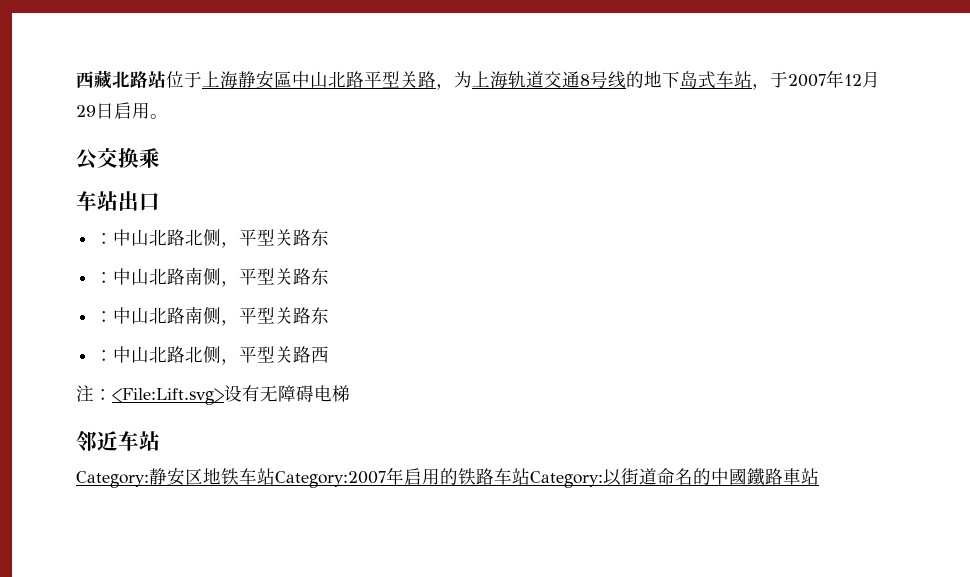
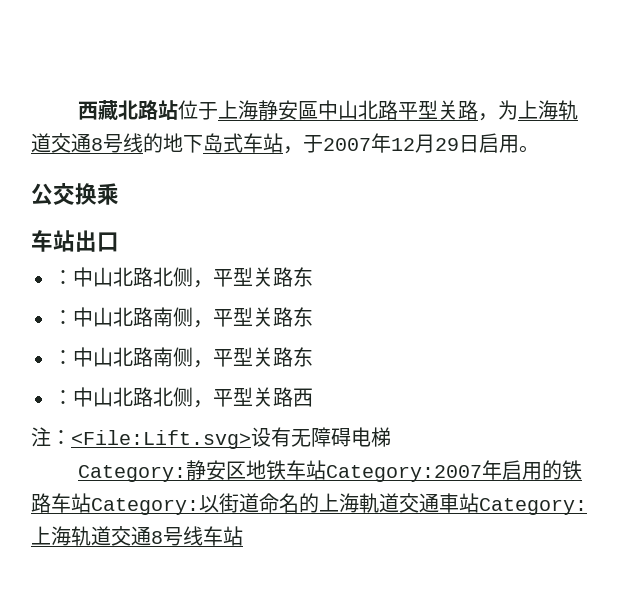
[76,430,160,452] // 邻近车站 -> (391, 437) none
[711,468,801,486] 中國鐵路車 -> [319,493,587,515] [31,526,223,546] 上海軌道交通車站Category:上海轨道交通8号线车

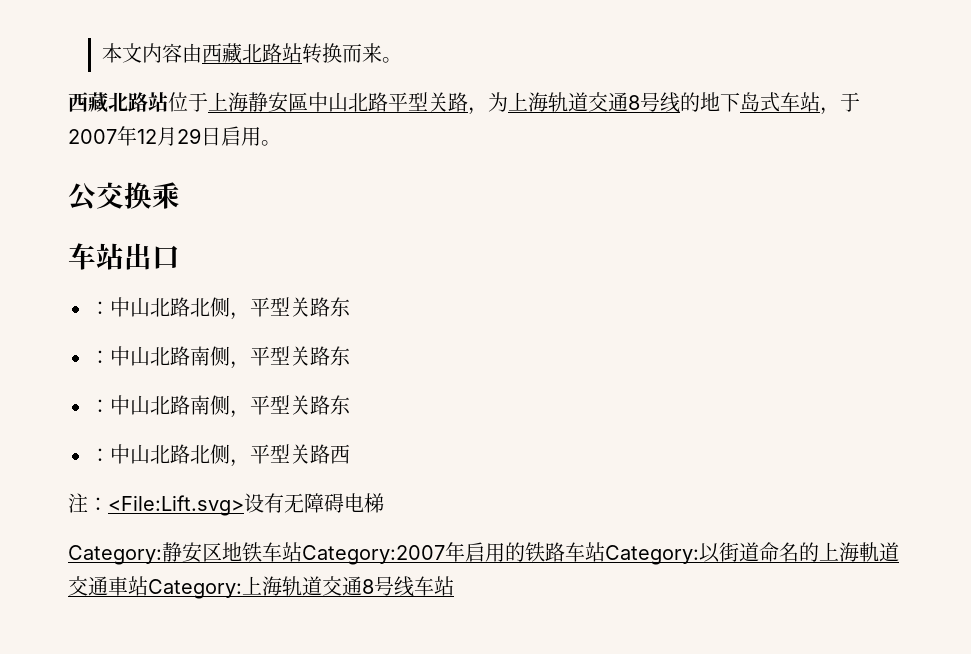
(78, 110) none -> [101,43,402,64] 本文内容由西藏北路站转换而来。 //

